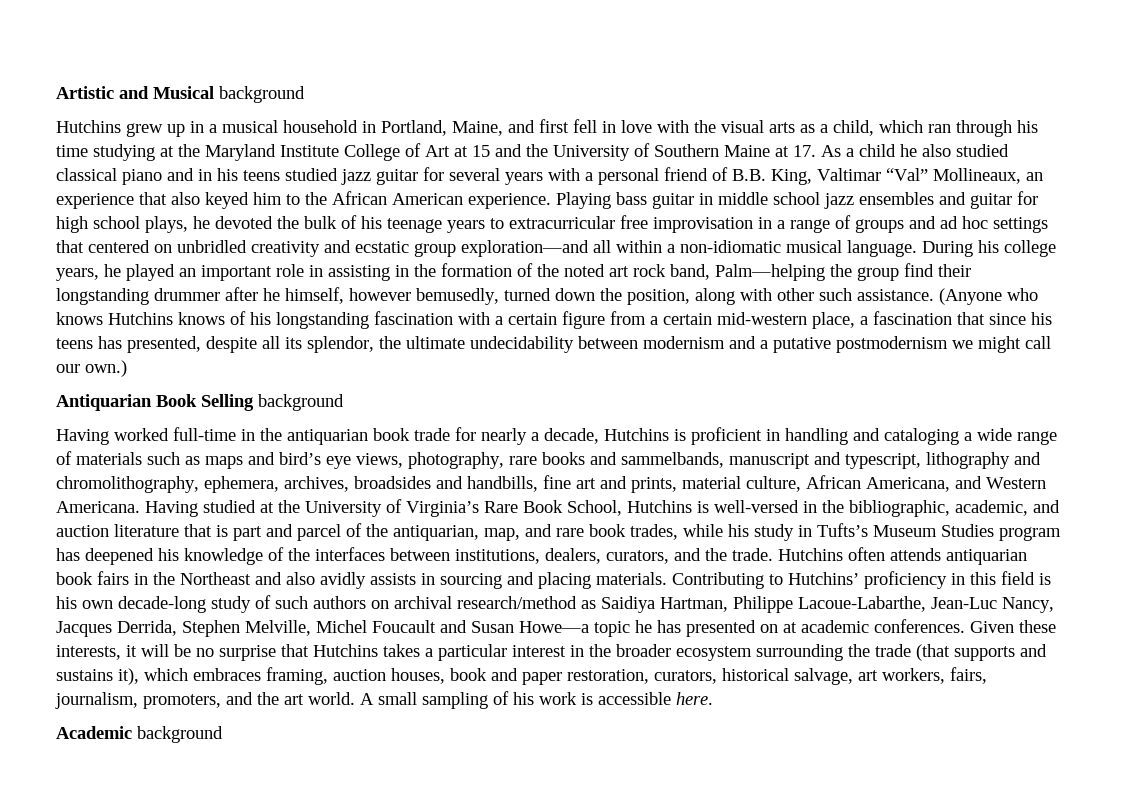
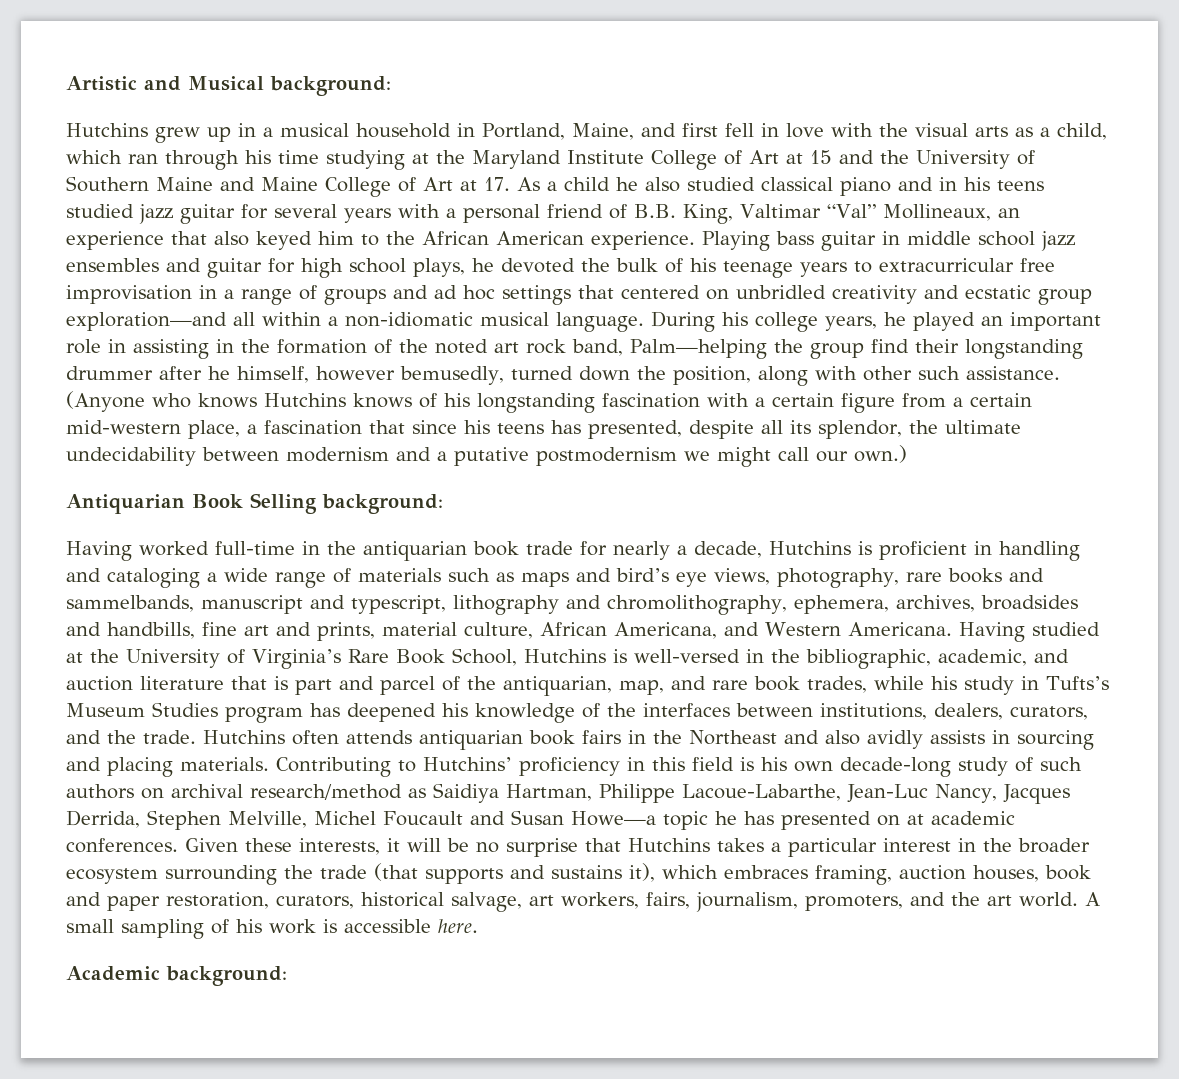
[219,86,305,103] background -> [270,76,391,96] background:
(770, 151) none -> [220,177,453,197] and Maine College of Art
[258,394,344,411] background -> [322,494,443,514] background:
[137,726,223,743] background -> [166,966,287,986] background:

